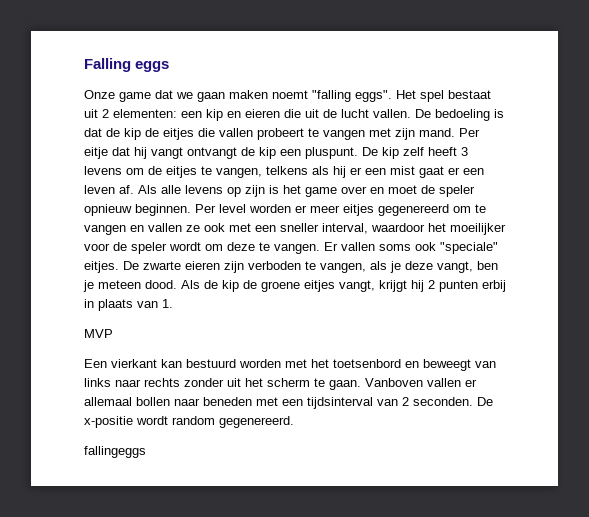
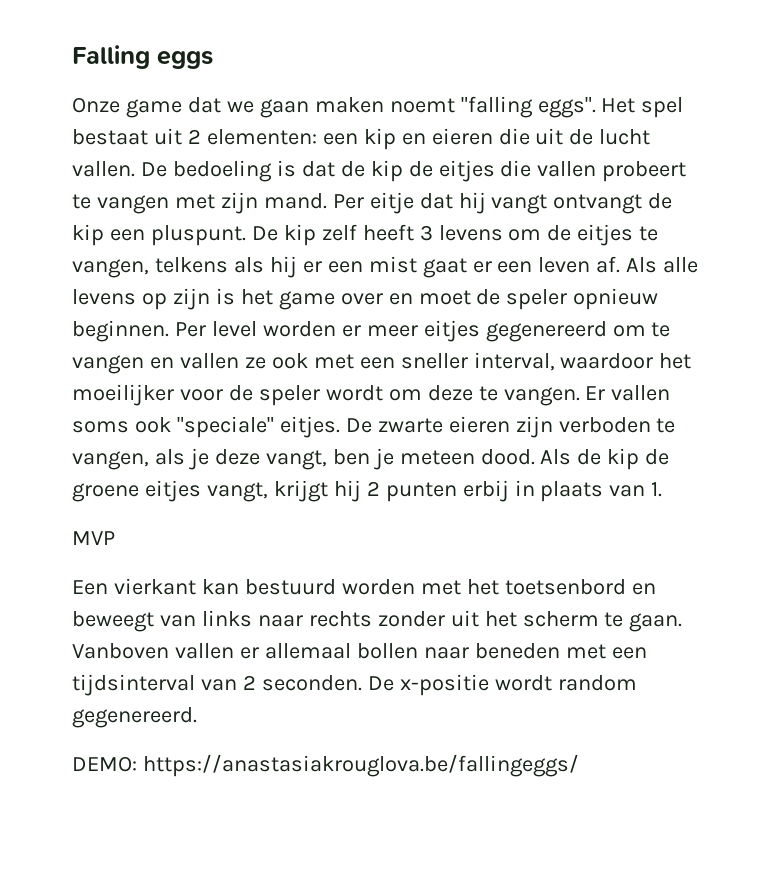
[84,446,146,458] fallingeggs -> [72,754,579,777] DEMO: https://anastasiakrouglova.be/fallingeggs/

